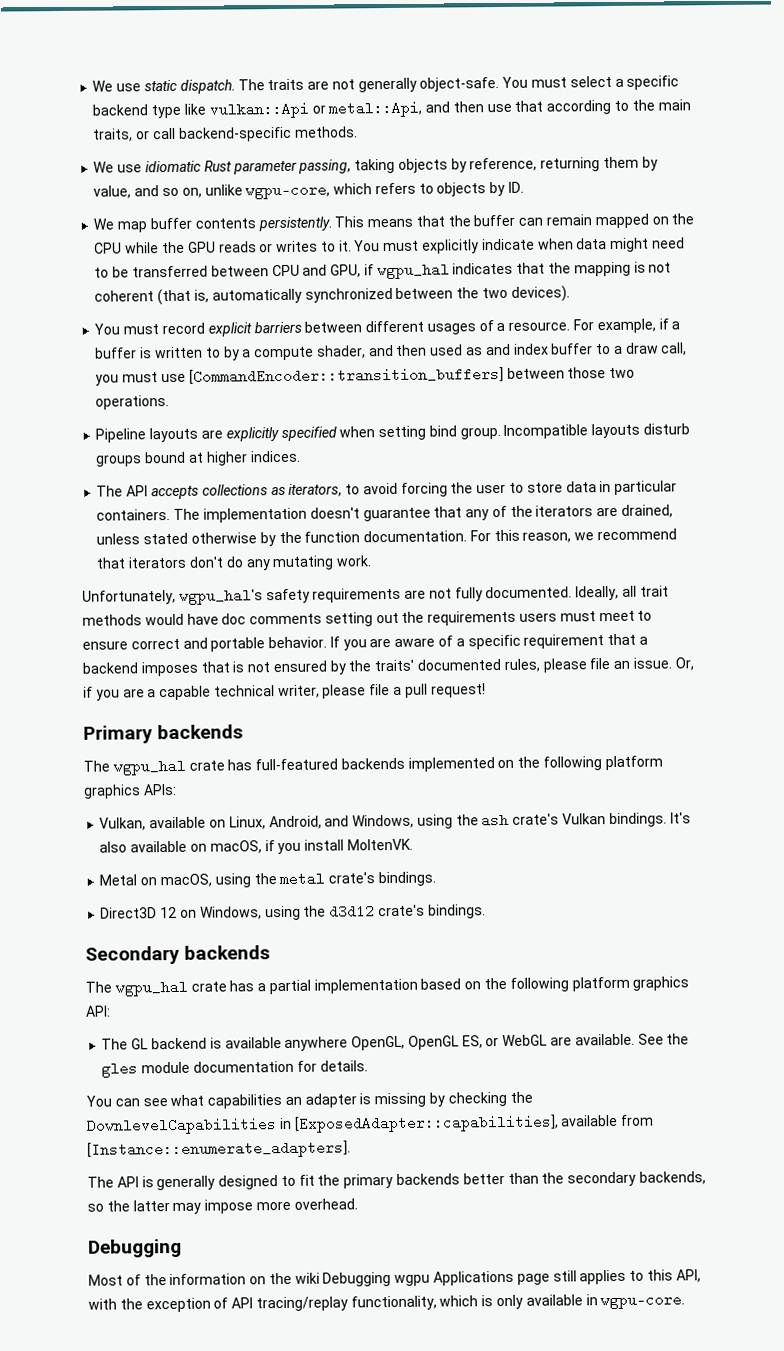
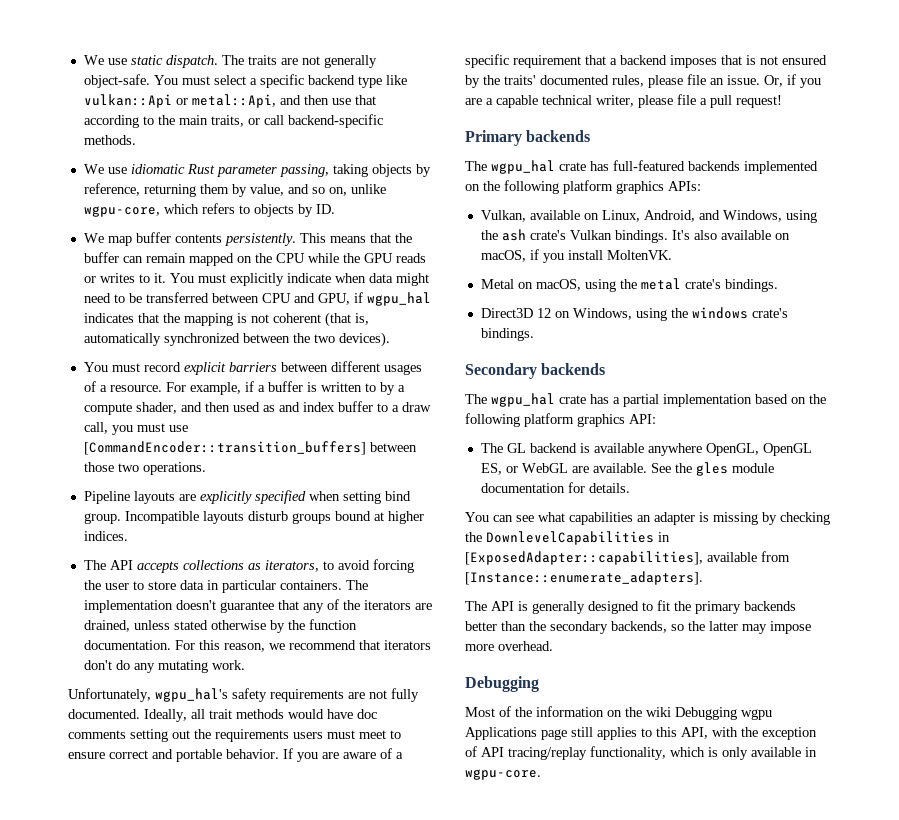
[329,904,376,919] d3d12 -> [691,307,748,319] windows

